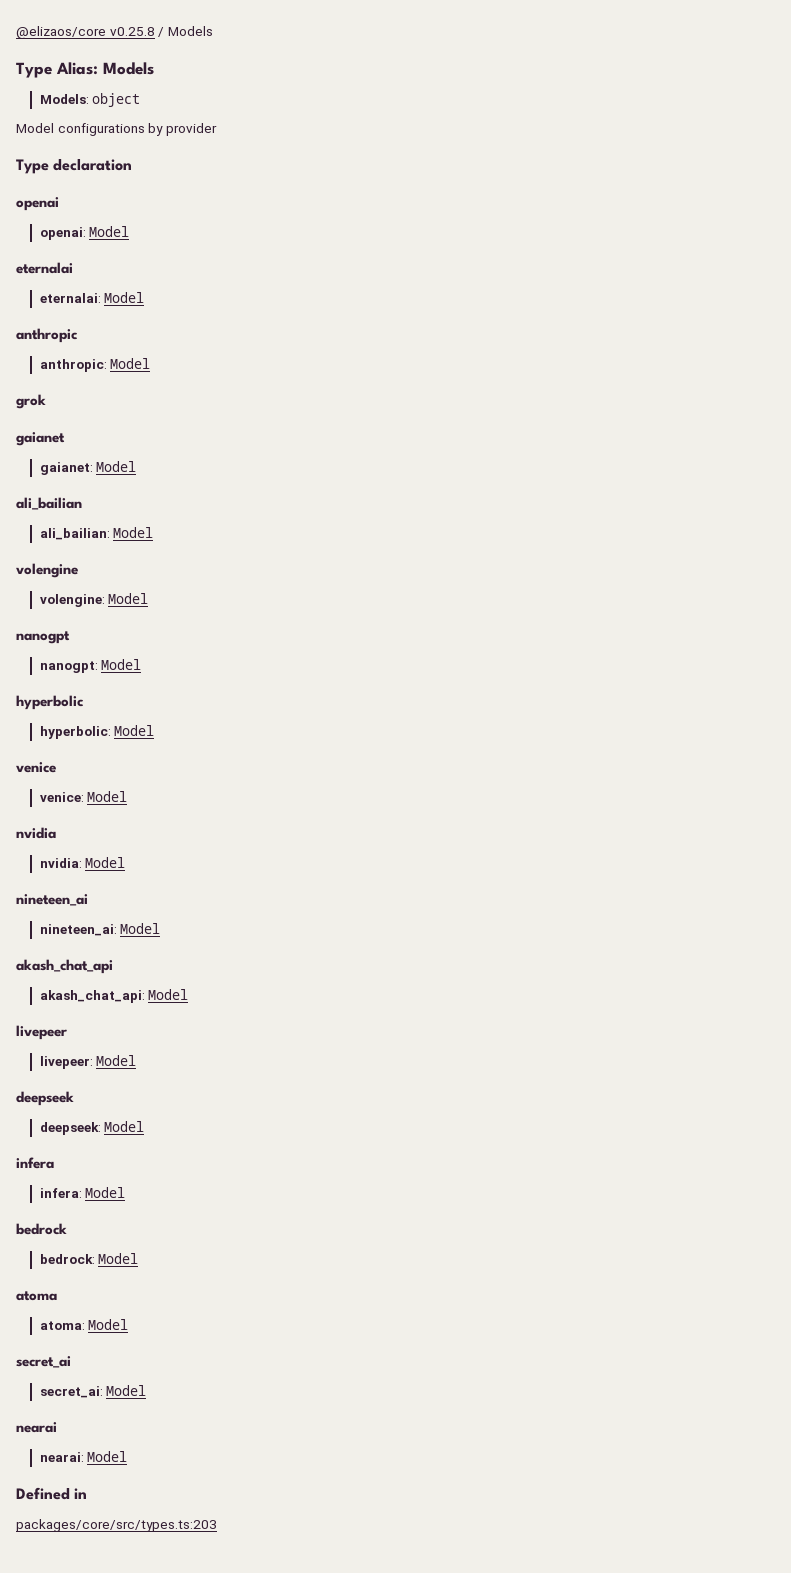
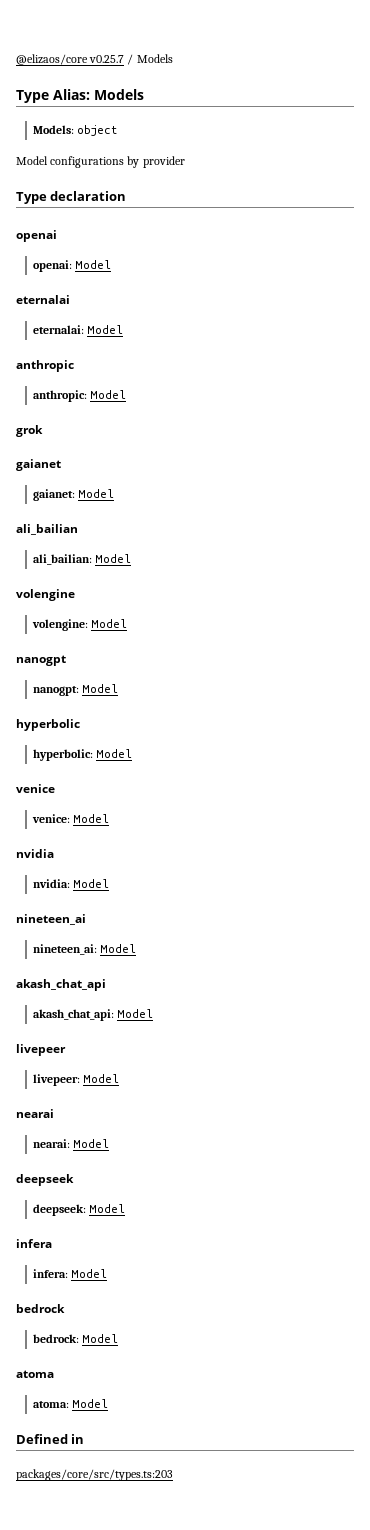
[109,27,155,36] v0.25.8 -> [89,55,125,63] v0.25.7
(137, 1060) none -> [16,1109,54,1118] [33,1139,110,1148] // nearai // nearai: Model
[16,1356,71,1368] [39,1385,147,1398] [16,1422,57,1433] [39,1451,128,1462] // secret_ai // secret_ai: Model // nearai // nearai: Model -> (109, 1403) none

